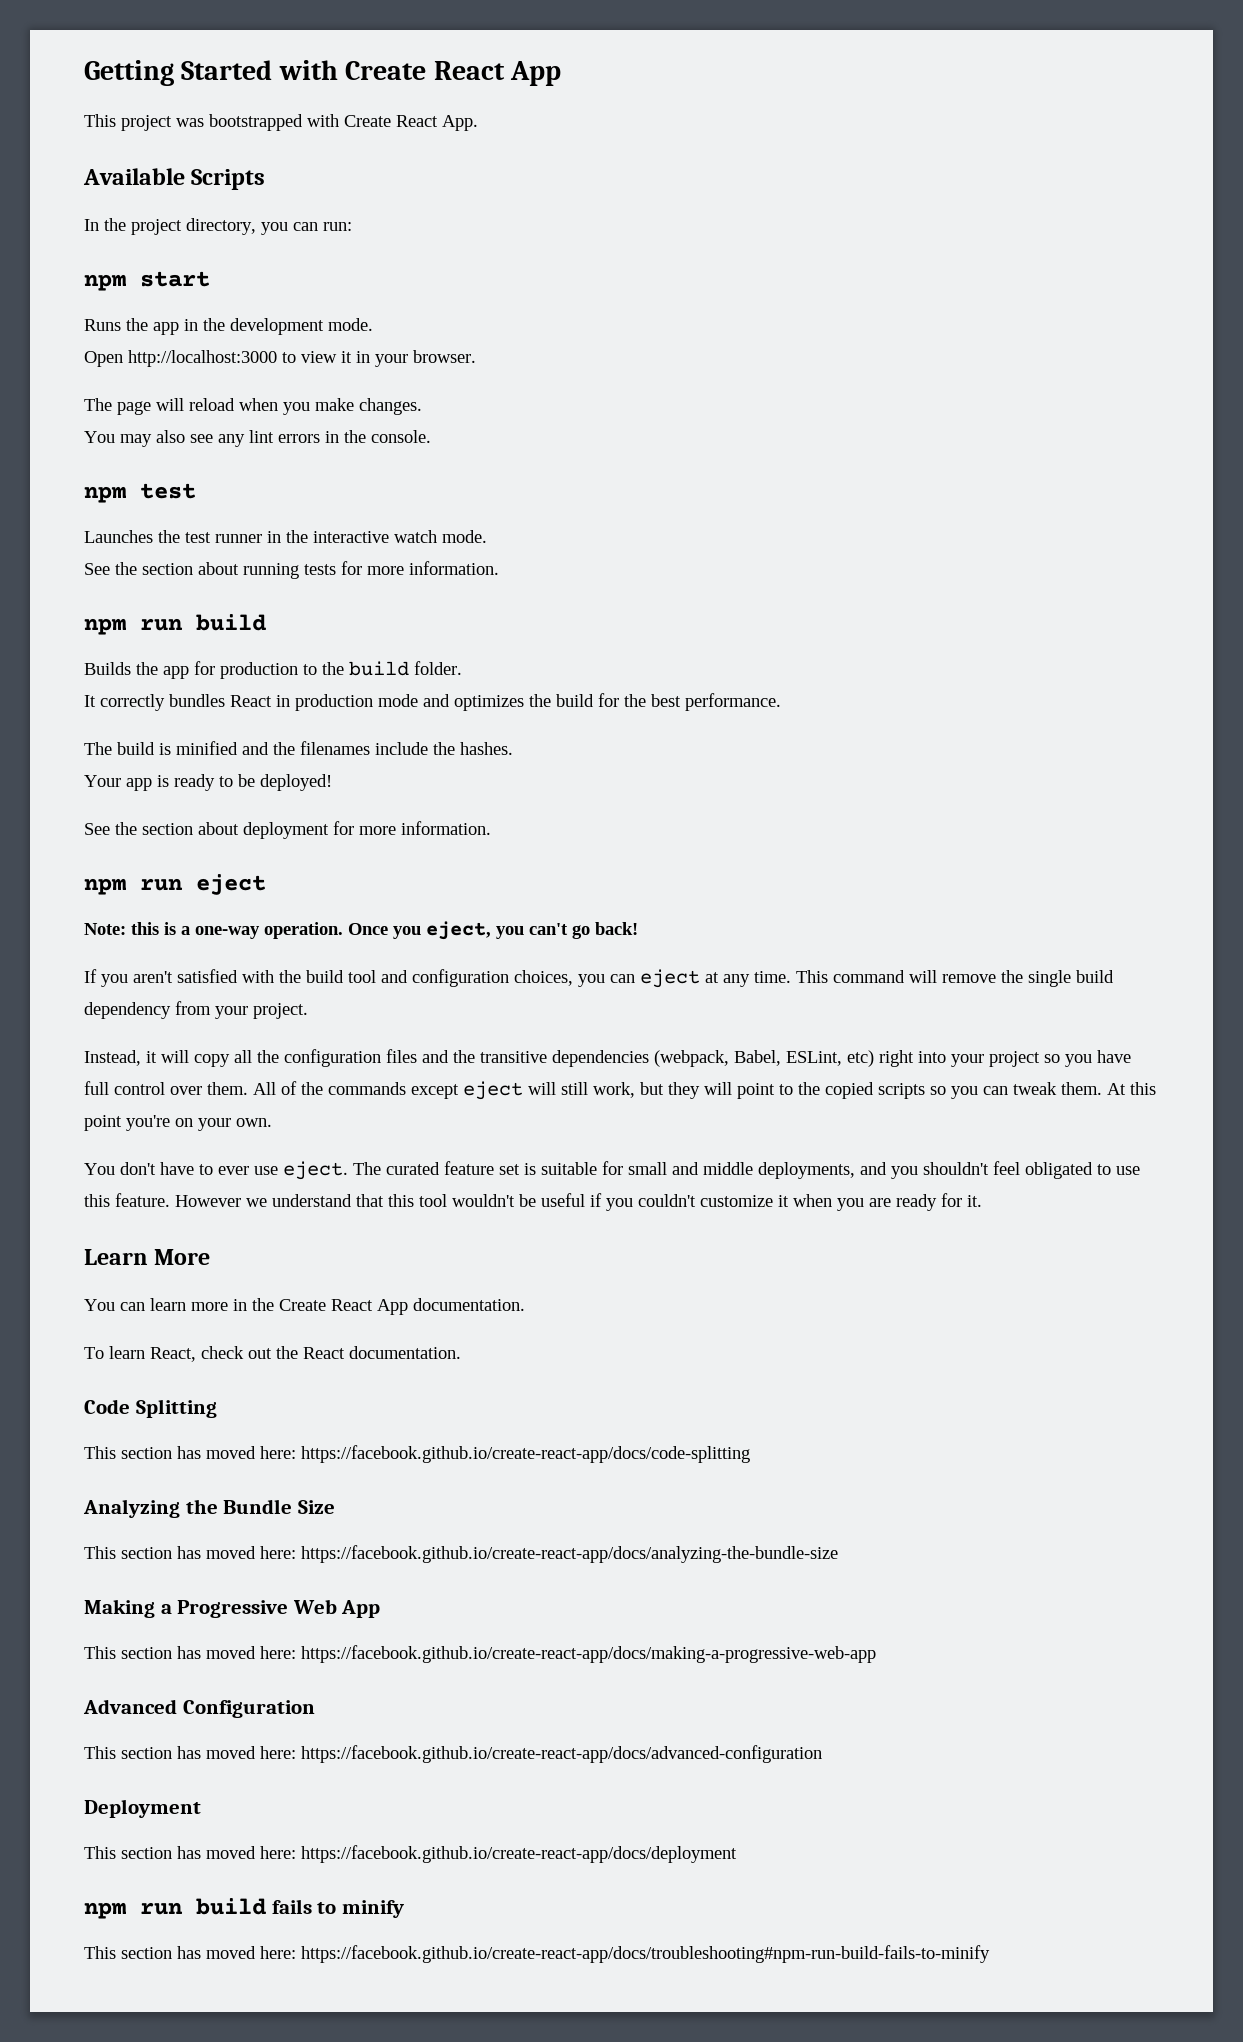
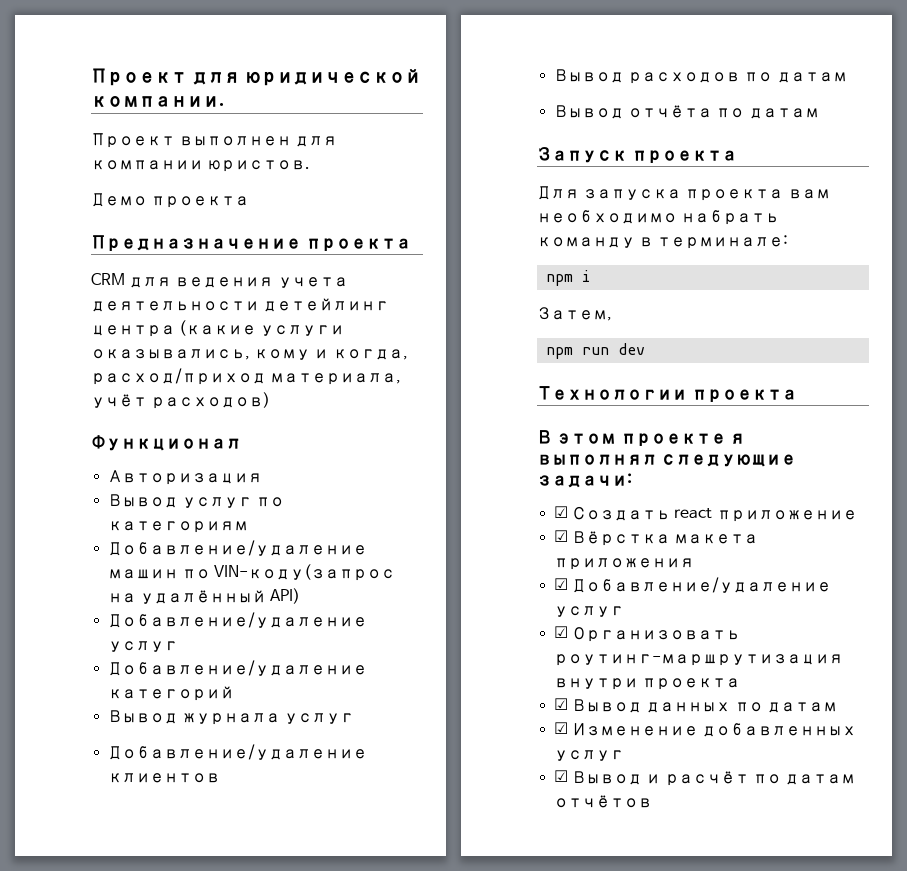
[84,60,562,86] [84,114,478,131] [83,168,266,190] [84,218,352,235] [84,271,210,291] [84,318,373,335] [84,350,476,367] [84,398,422,415] [84,430,431,447] [84,483,196,503] [84,530,487,543] [84,561,499,579] [84,614,266,635] [84,661,462,679] [84,693,781,711] [84,741,513,755] [84,774,332,791] [84,821,491,839] [84,874,266,895] [84,921,638,940] [84,969,1114,988] [84,1001,308,1019] [84,1049,1131,1067] [84,1081,1156,1100] [84,1115,272,1131] [84,1161,1140,1180] [84,1193,982,1211] [84,1249,211,1265] [84,1298,525,1315] [84,1346,461,1362] [84,1399,217,1418] [84,1445,750,1463] [83,1499,335,1518] [84,1545,838,1563] [84,1599,381,1618] [84,1645,876,1663] [83,1699,315,1718] [84,1745,822,1763] [84,1799,201,1818] [84,1845,737,1863] [84,1898,404,1919] [84,1945,990,1963] Getting Started with Create React App // This project was bootstrapped with Create React App. // Available Scripts // In the project directory, you can run: // npm start // Runs the app in the development mode. // Open http://localhost:3000 to view it in your browser. // The page will reload when you make changes. // You may also see any lint errors in the console. // npm test // Launches the test runner in the interactive watch mode. // See the section about running tests for more information. // npm run build // Builds the app for production to the build folder. // It correctly bundles React in production mode and optimizes the build for the best performance. // The build is minified and the filenames include the hashes. // Your app is ready to be deployed! // See the section about deployment for more information. // npm run eject // Note: this is a one-way operation. Once you eject, you can't go back! // If you aren't satisfied with the build tool and configuration choices, you can eject at any time. This command will remove the single build dependency from your project. // Instead, it will copy all the configuration files and the transitive dependencies (webpack, Babel, ESLint, etc) right into your project so you have full control over them. All of the commands except eject will still work, but they will point to the copied scripts so you can tweak them. At this point you're on your own. // You don't have to ever use eject. The curated feature set is suitable for small and middle deployments, and you shouldn't feel obligated to use this feature. However we understand that this tool wouldn't be useful if you couldn't customize it when you are ready for it. // Learn More // You can learn more in the Create React App documentation. // To learn React, check out the React documentation. // Code Splitting // This section has moved here: https://facebook.github.io/create-react-app/docs/code-splitting // Analyzing the Bundle Size // This section has moved here: https://facebook.github.io/create-react-app/docs/analyzing-the-bundle-size // Making a Progressive Web App // This section has moved here: https://facebook.github.io/create-react-app/docs/making-a-progressive-web-app // Advanced Configuration // This section has moved here: https://facebook.github.io/create-react-app/docs/advanced-configuration // Deployment // This section has moved here: https://facebook.github.io/create-react-app/docs/deployment // npm run build fails to minify // This section has moved here: https://facebook.github.io/create-react-app/docs/troubleshooting#npm-run-build-fails-to-minify -> [91,68,421,86] [91,96,224,107] [91,133,338,148] [91,160,311,172] [91,193,250,208] [91,235,411,251] [91,273,348,288] [91,298,390,312] [91,320,345,337] [91,349,408,360] [91,368,402,385] [91,392,271,409] [91,435,241,451] [108,470,263,485] [108,494,285,508] [108,521,249,533] [108,540,368,556] [108,564,396,581] [108,588,301,604] [108,612,368,628] [108,641,179,652] [108,660,368,676] [108,686,235,701] [108,710,355,725] [108,744,368,760] [108,773,221,783] [554,69,847,84] [554,105,819,119] [537,147,737,163] [537,186,830,201] [537,210,780,225] [537,235,789,249] [546,270,591,286] [537,307,612,321] [546,343,646,359] [537,386,797,402] [537,430,746,446] [537,454,797,467] [537,473,632,488] [554,506,857,522] [554,530,759,546] [554,558,695,570] [554,577,832,593] [554,606,625,617] [554,626,741,642] [554,654,844,666] [554,678,741,690] [554,698,837,713] [554,722,857,737] [554,750,625,761] [554,770,855,786] [554,795,653,808] Проект для юридической компании. // Проект выполнен для компании юристов. // Демо проекта // Предназначение проекта // CRM для ведения учета деятельности детейлинг центра (какие услуги оказывались, кому и когда, расход/приход материала, учёт расходов) // Функционал // Авторизация // Вывод услуг по категориям // Добавление/удаление машин по VIN-коду(запрос на удалённый API) // Добавление/удаление услуг // Добавление/удаление категорий // Вывод журнала услуг // Добавление/удаление клиентов // Вывод расходов по датам // Вывод отчёта по датам // Запуск проекта // Для запуска проекта вам необходимо набрать команду в терминале: // npm i // Затем, // npm run dev // Технологии проекта // В этом проекте я выполнял следующие задачи: // ☑ Создать react приложение // ☑ Вёрстка макета приложения // ☑ Добавление/удаление услуг // ☑ Организовать роутинг-маршрутизация внутри проекта // ☑ Вывод данных по датам // ☑ Изменение добавленных услуг // ☑ Вывод и расчёт по датам отчётов

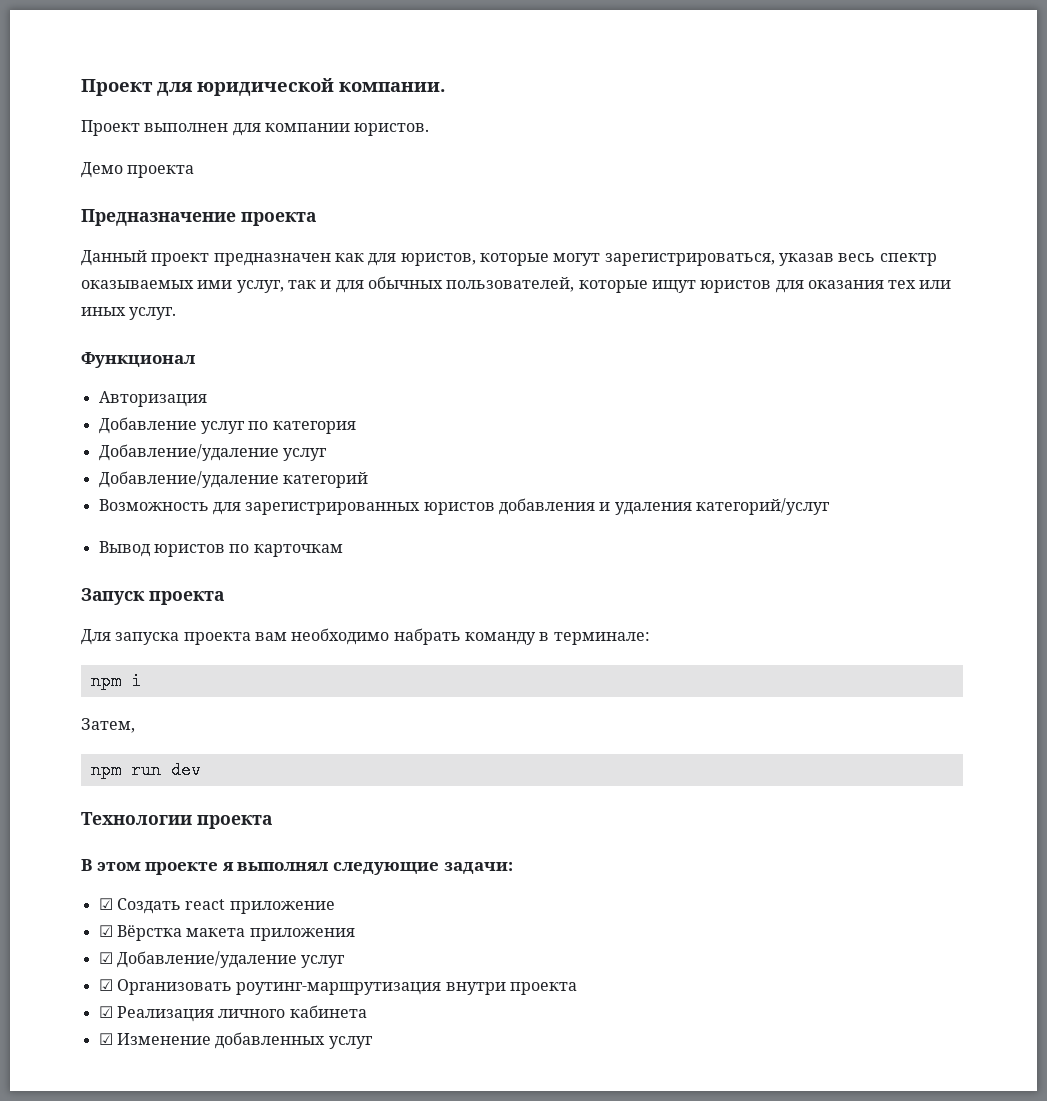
[91,273,348,288] [91,298,390,312] [91,320,345,337] [91,349,408,360] [91,368,402,385] [91,392,271,409] CRM для ведения учета деятельности детейлинг центра (какие услуги оказывались, кому и когда, расход/приход материала, учёт расходов) -> [81,250,937,266] [81,276,952,293] [81,307,177,320] Данный проект предназначен как для юристов, которые могут зарегистрироваться, указав весь спектр оказываемых ими услуг, так и для обычных пользователей, которые ищут юристов для оказания тех или иных услуг.
[108,494,179,508] Вывод -> [98,417,197,434] Добавление
[108,521,249,533] [108,540,368,556] [108,564,396,581] [108,588,301,604] [108,612,368,628] [108,641,179,652] [108,660,368,676] [108,686,235,701] [108,710,355,725] [108,744,368,760] [108,773,221,783] [554,69,847,84] [554,105,819,119] категориям // Добавление/удаление машин по VIN-коду(запрос на удалённый API) // Добавление/удаление услуг // Добавление/удаление категорий // Вывод журнала услуг // Добавление/удаление клиентов // Вывод расходов по датам // Вывод отчёта по датам -> [272,421,356,434] [98,444,327,461] [98,471,368,488] [98,498,830,515] [98,541,343,557] категория // Добавление/удаление услуг // Добавление/удаление категорий // Возможность для зарегистрированных юристов добавления и удаления категорий/услуг // Вывод юристов по карточкам
[572,699,837,713] Вывод данных по датам -> [116,1005,367,1022] Реализация личного кабинета
[554,770,855,786] [554,795,653,808] // ☑ Вывод и расчёт по датам отчётов -> (373, 1042) none

